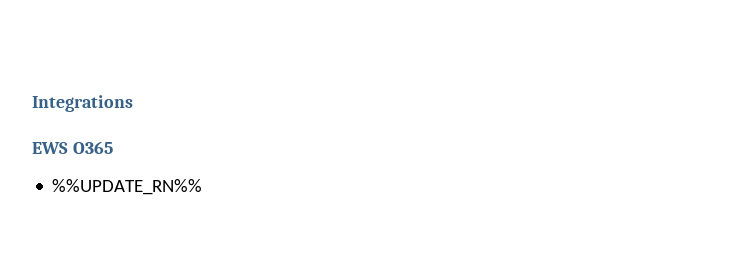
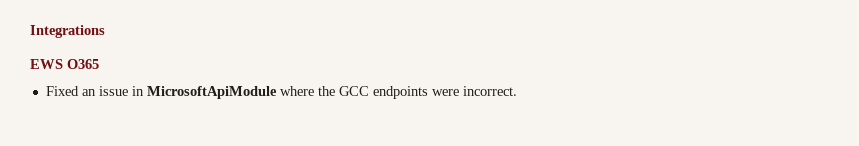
[52,179,203,195] %%UPDATE_RN%% -> [45,86,517,99] Fixed an issue in MicrosoftApiModule where the GCC endpoints were incorrect.

